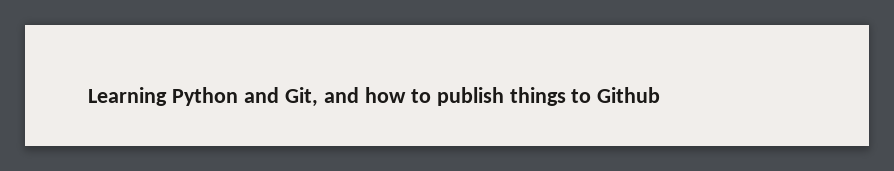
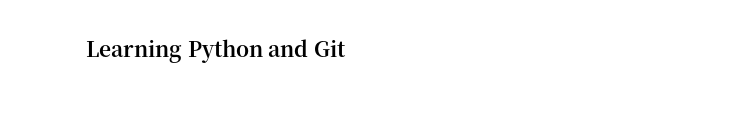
[284,87,661,107] Git, and how to publish things to Github -> [314,39,347,57] Git

